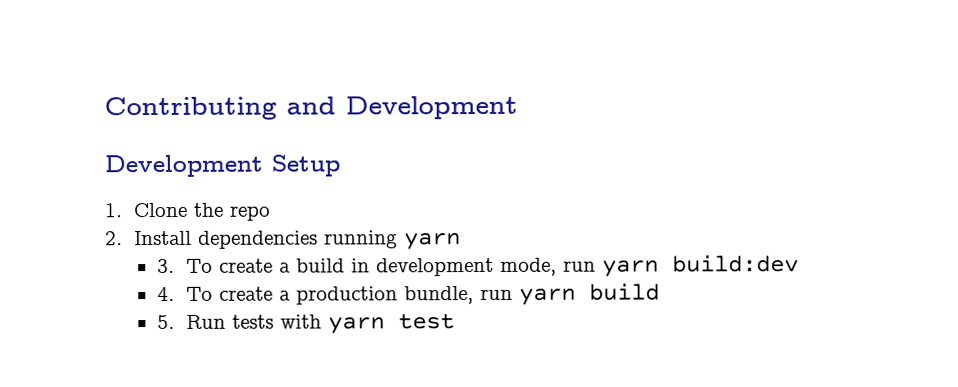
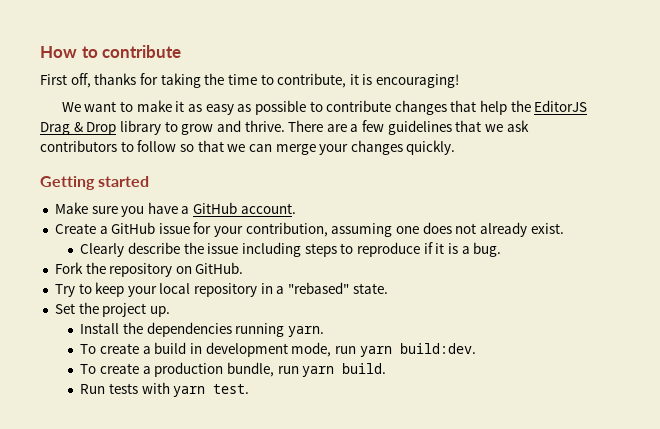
[104,95,518,121] [104,154,340,178] [105,202,272,221] [105,230,462,250] [156,258,175,274] Contributing and Development // Development Setup // 1. Clone the repo // 2. Install dependencies running yarn // 3. -> [40,45,182,58] [40,73,460,88] [61,100,588,115] [40,120,529,135] [40,140,456,155] [40,176,150,190] [54,202,296,217] [54,222,564,237] [80,242,502,257] [54,262,244,277] [54,282,388,297] [54,302,170,317] [80,322,325,337] How to contribute // First off, thanks for taking the time to contribute, it is encouraging! // We want to make it as easy as possible to contribute changes that help the EditorJS Drag & Drop library to grow and thrive. There are a few guidelines that we ask contributors to follow so that we can merge your changes quickly. // Getting started // Make sure you have a GitHub account. // Create a GitHub issue for your contribution, assuming one does not already exist. // Clearly describe the issue including steps to reproduce if it is a bug. // Fork the repository on GitHub. // Try to keep your local repository in a "rebased" state. // Set the project up. // Install the dependencies running yarn. //
[671,254,799,273] [156,286,175,302] build:dev // 4. -> [399,343,476,354] build:dev. //
[588,283,660,301] [156,314,175,330] build // 5. -> [342,363,387,374] build. //
[397,313,455,330] test -> [213,384,250,394] test.

